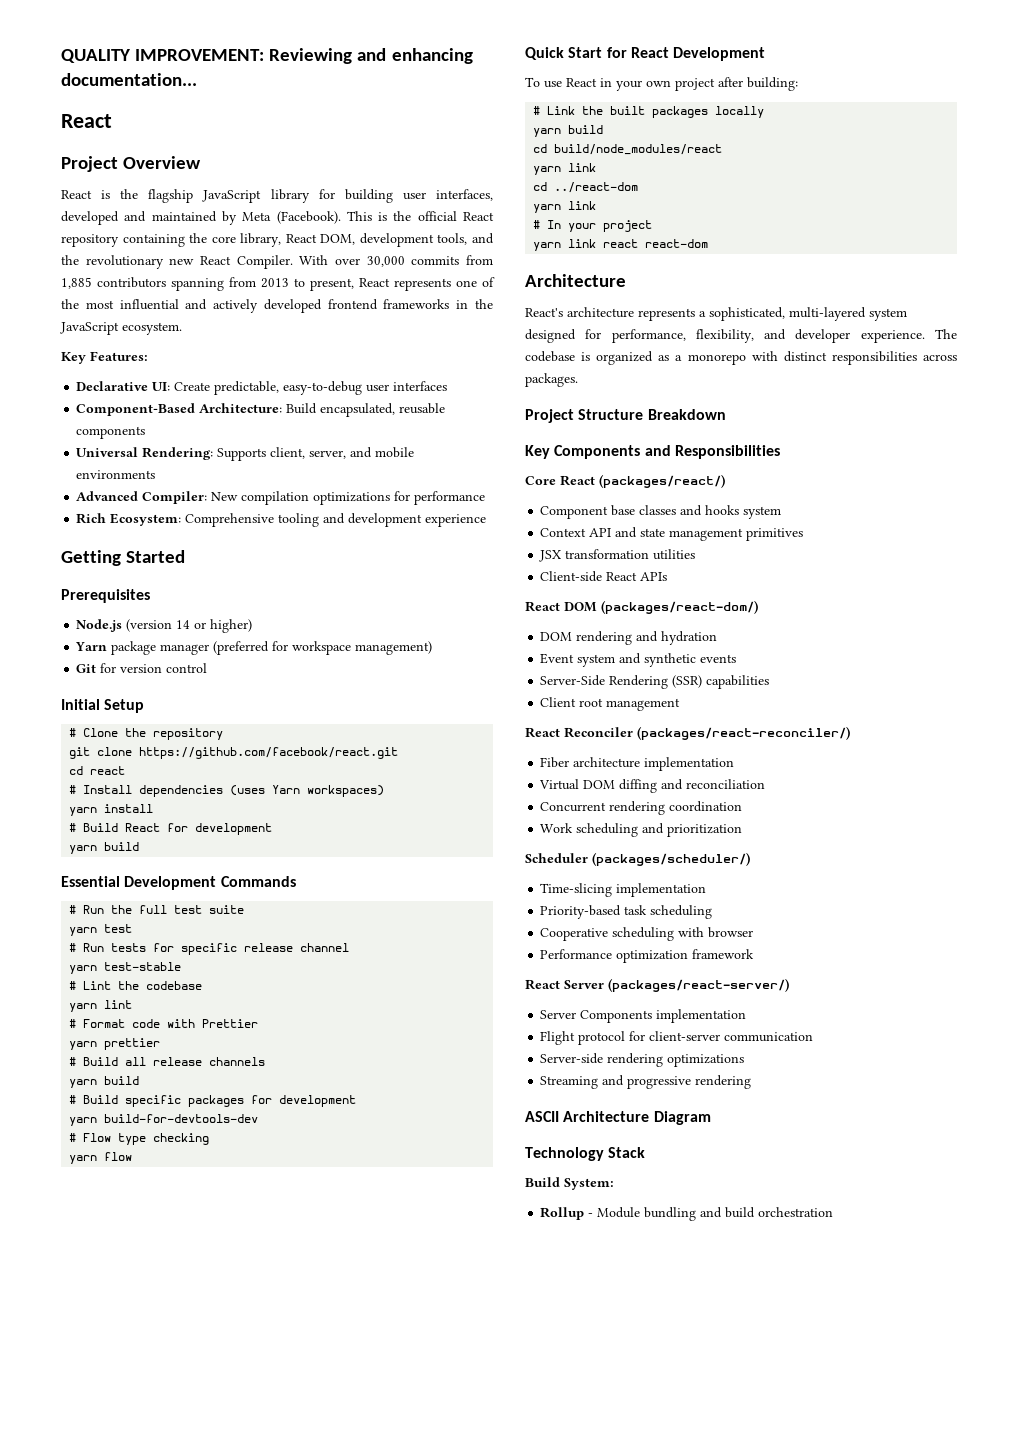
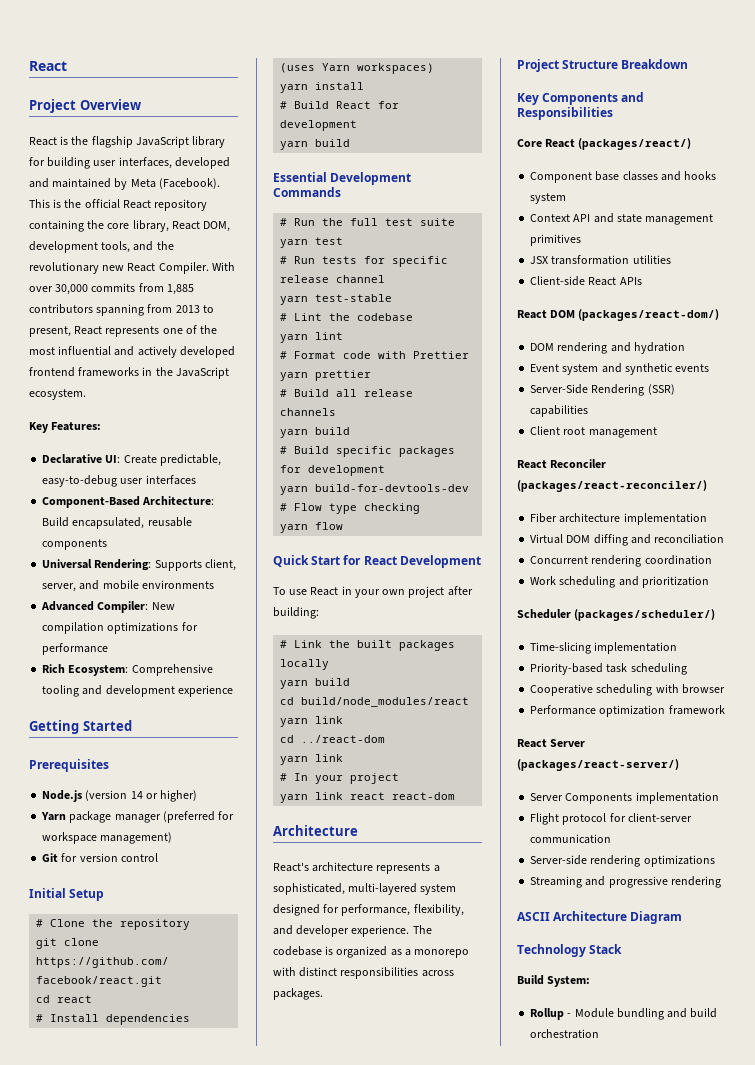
[61,48,473,64] [61,73,197,86] QUALITY IMPROVEMENT: Reviewing and enhancing documentation... // -> (29, 66) none

